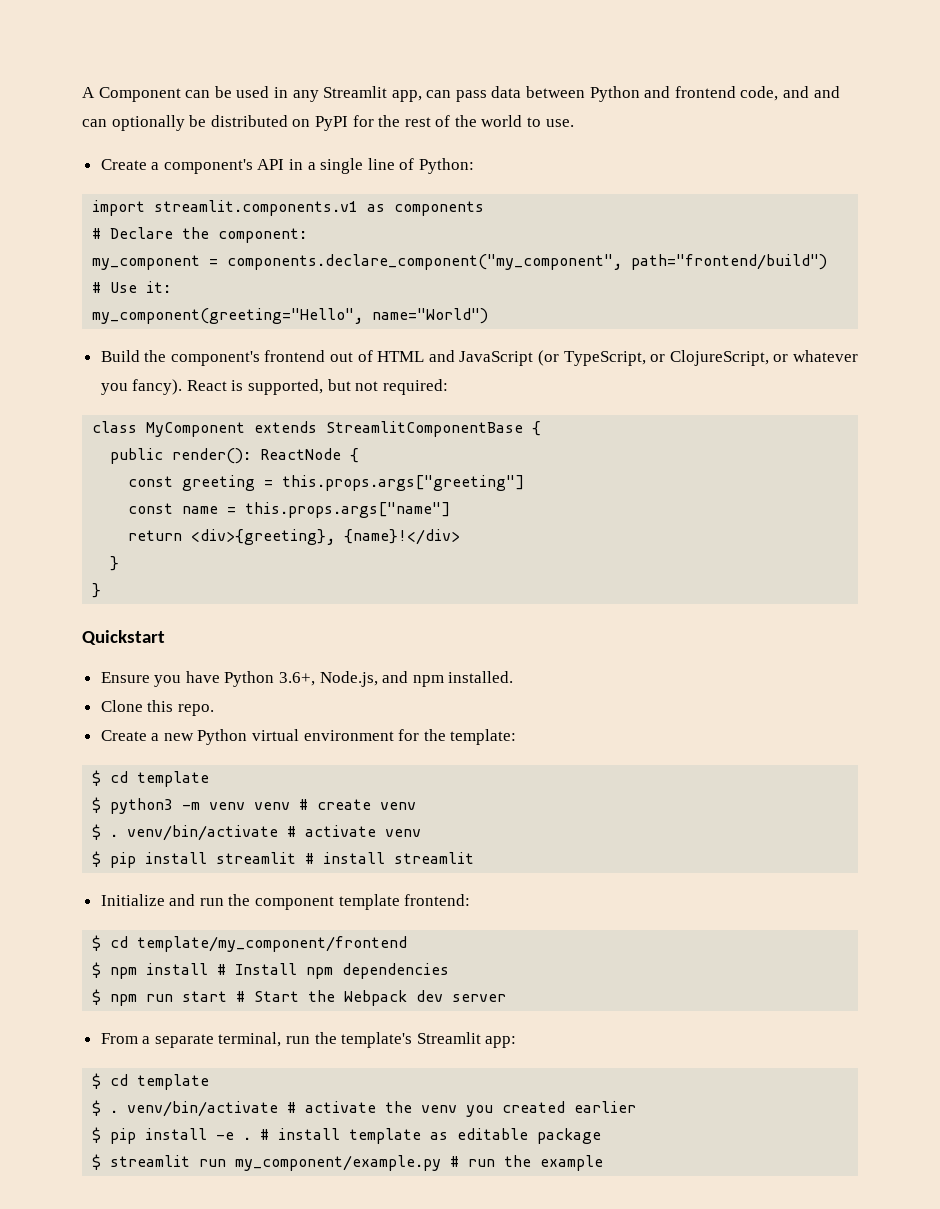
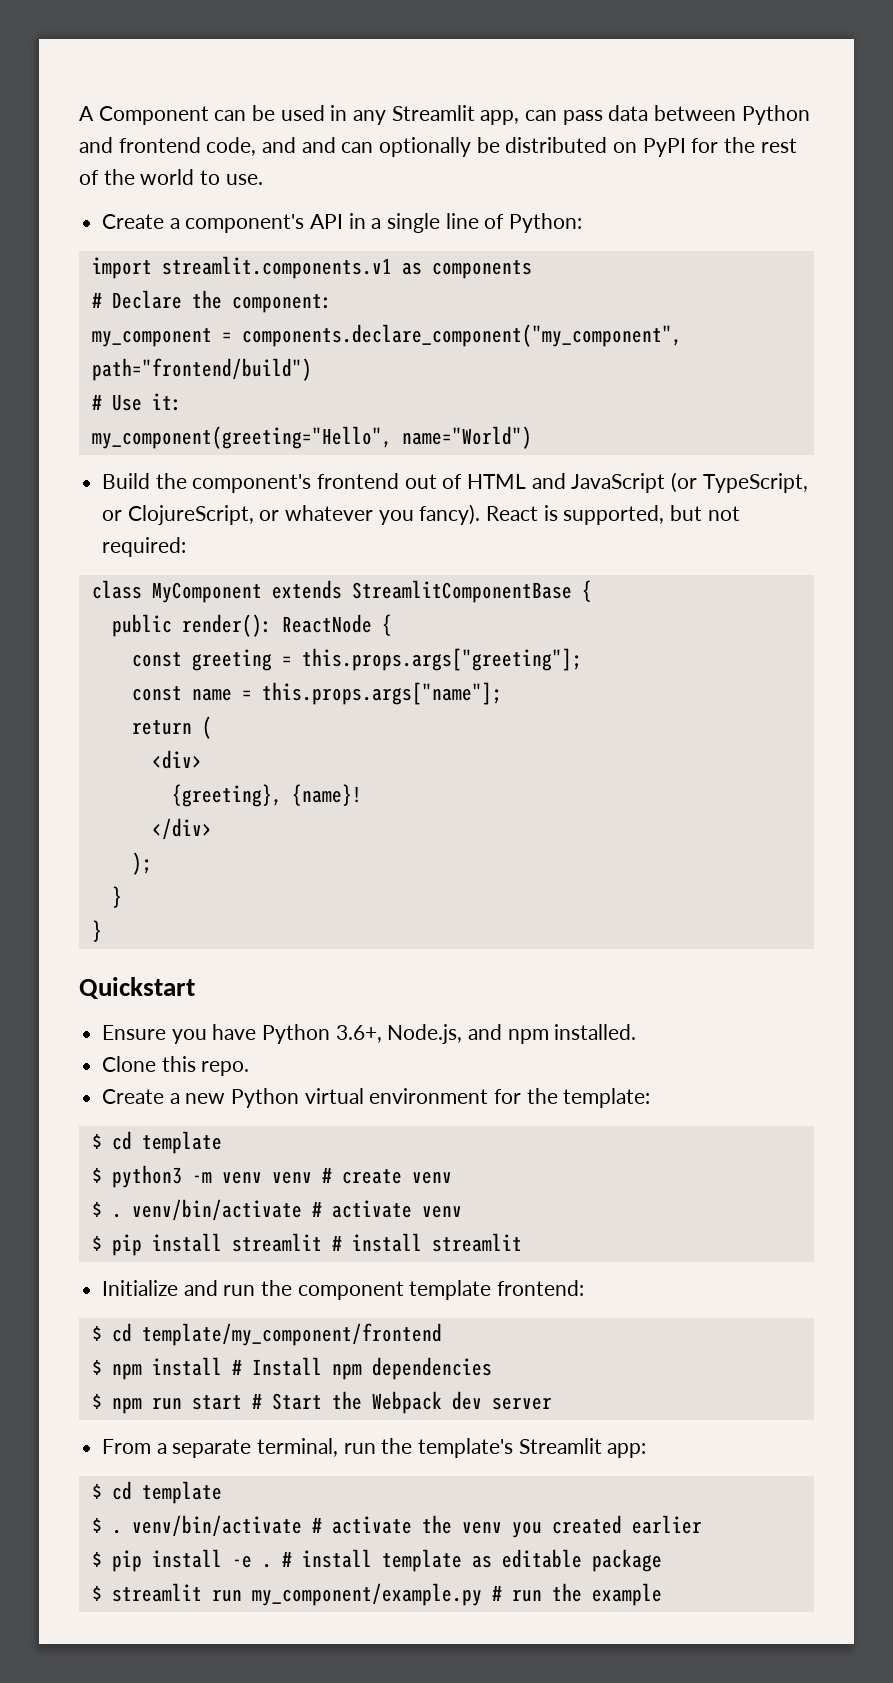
[282,475,525,491] this.props.args["greeting"] -> [301,648,582,671] this.props.args["greeting"];
[245,502,451,518] this.props.args["name"] -> [261,682,502,705] this.props.args["name"];
[191,529,461,545] <div>{greeting}, {name}!</div> -> [201,716,212,739] [151,750,202,769] [171,784,362,807] [151,818,212,840] [131,852,152,875] ( // <div> // {greeting}, {name}! // </div> // );

